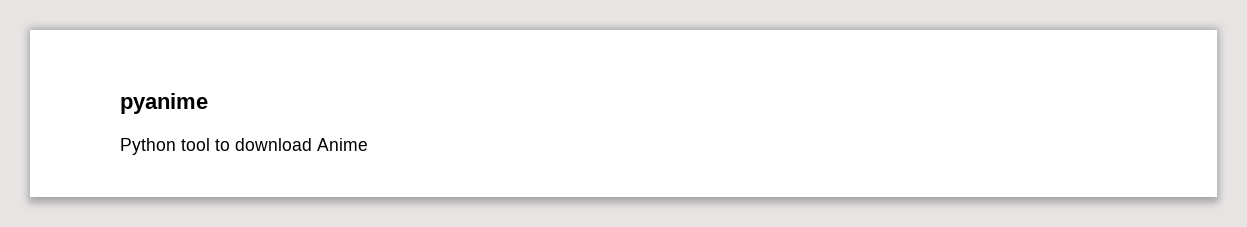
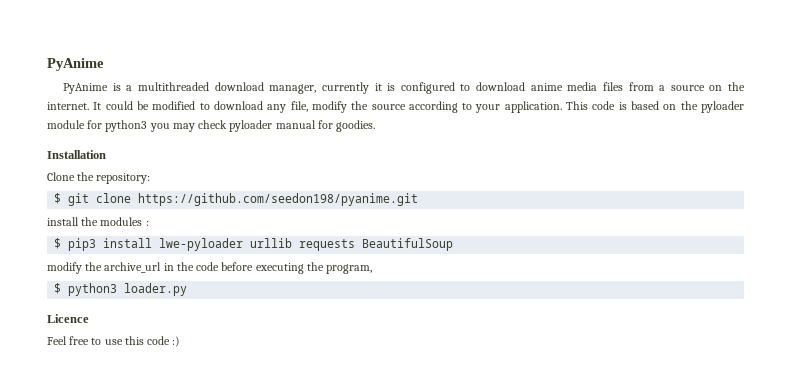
[120,93,208,114] [120,138,368,155] pyanime // Python tool to download Anime -> [47,58,104,71] [63,82,746,94] [47,101,745,113] [47,120,376,132] [47,150,106,159] [47,172,151,184] [54,193,419,206] [47,217,149,226] [54,238,454,251] [47,262,373,274] [54,283,188,296] [47,314,89,323] [47,336,181,347] PyAnime // PyAnime is a multithreaded download manager, currently it is configured to download anime media files from a source on the internet. It could be modified to download any file, modify the source according to your application. This code is based on the pyloader module for python3 you may check pyloader manual for goodies. // Installation // Clone the repository: // $ git clone https://github.com/seedon198/pyanime.git // install the modules : // $ pip3 install lwe-pyloader urllib requests BeautifulSoup // modify the archive_url in the code before executing the program, // $ python3 loader.py // Licence // Feel free to use this code :)

